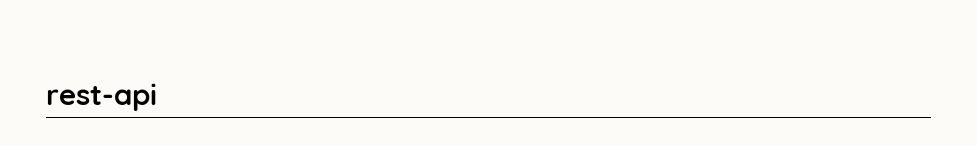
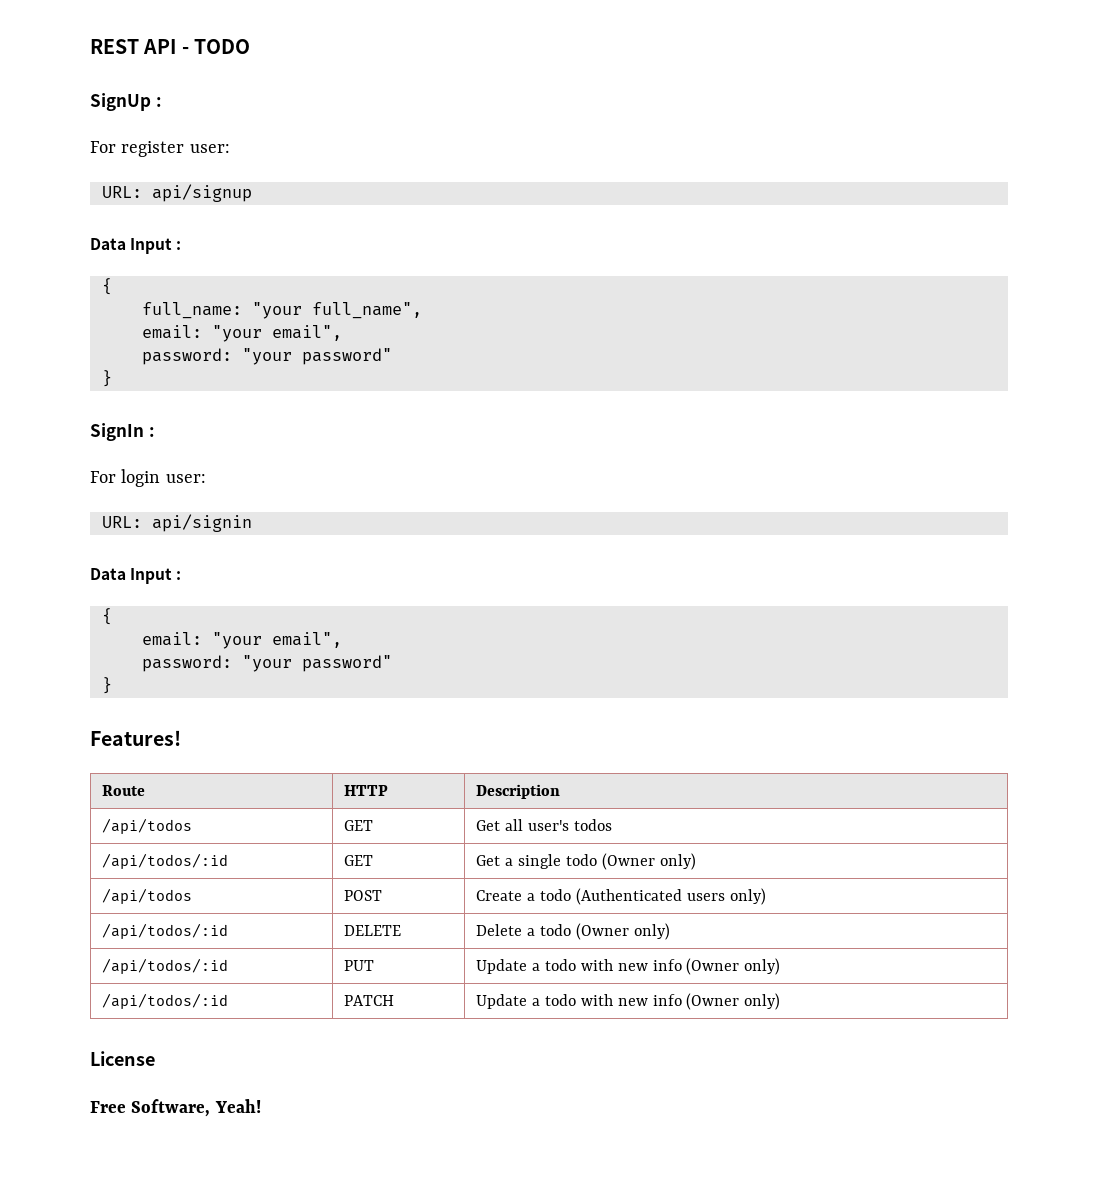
[46,83,157,111] rest-api -> [90,39,250,54] [90,93,162,111] [90,141,230,157] [102,184,252,202] [90,238,182,254] [102,278,112,295] [142,302,422,319] [142,325,342,342] [142,348,392,365] [102,370,112,387] [90,423,155,441] [90,469,206,487] [102,514,252,532] [90,568,182,584] [102,608,112,625] [142,632,342,649] [142,655,392,672] [102,677,112,694] [90,730,181,746] [102,785,146,796] [344,785,389,796] [476,784,561,799] [102,818,193,834] [344,820,374,831] [476,819,612,831] [102,853,229,869] [344,855,374,866] [476,853,696,870] [102,888,193,904] [344,890,383,901] [476,888,766,905] [102,923,229,939] [344,925,402,936] [476,923,670,940] [102,958,229,974] [344,960,375,971] [476,958,781,975] [102,993,229,1009] [344,995,395,1006] [476,993,781,1010] [90,1051,155,1066] [90,1099,261,1117] REST API - TODO // SignUp : // For register user: // URL: api/signup // Data Input : // { // full_name: "your full_name", // email: "your email", // password: "your password" // } // SignIn : // For login user: // URL: api/signin // Data Input : // { // email: "your email", // password: "your password" // } // Features! // Route | HTTP | Description // /api/todos | GET | Get all user's todos // /api/todos/:id | GET | Get a single todo (Owner only) // /api/todos | POST | Create a todo (Authenticated users only) // /api/todos/:id | DELETE | Delete a todo (Owner only) // /api/todos/:id | PUT | Update a todo with new info (Owner only) // /api/todos/:id | PATCH | Update a todo with new info (Owner only) // License // Free Software, Yeah!

